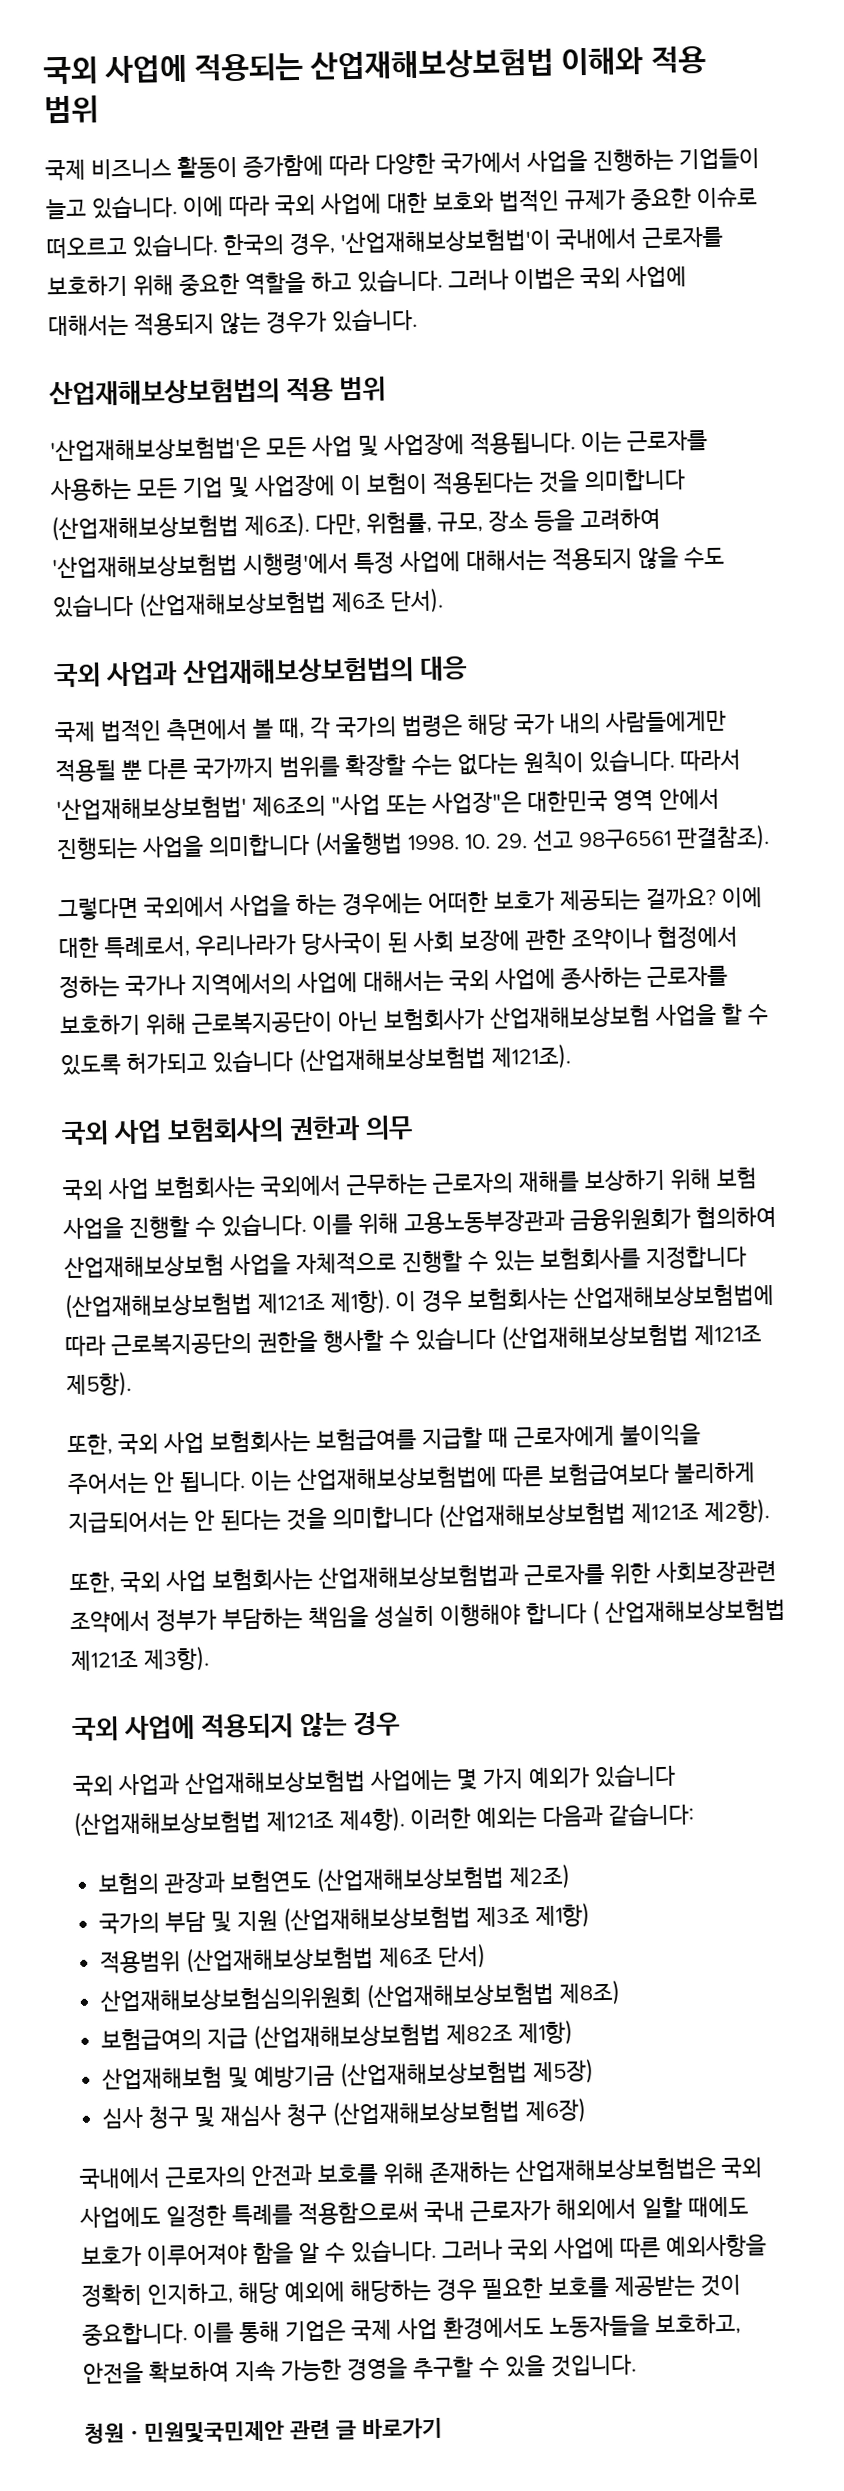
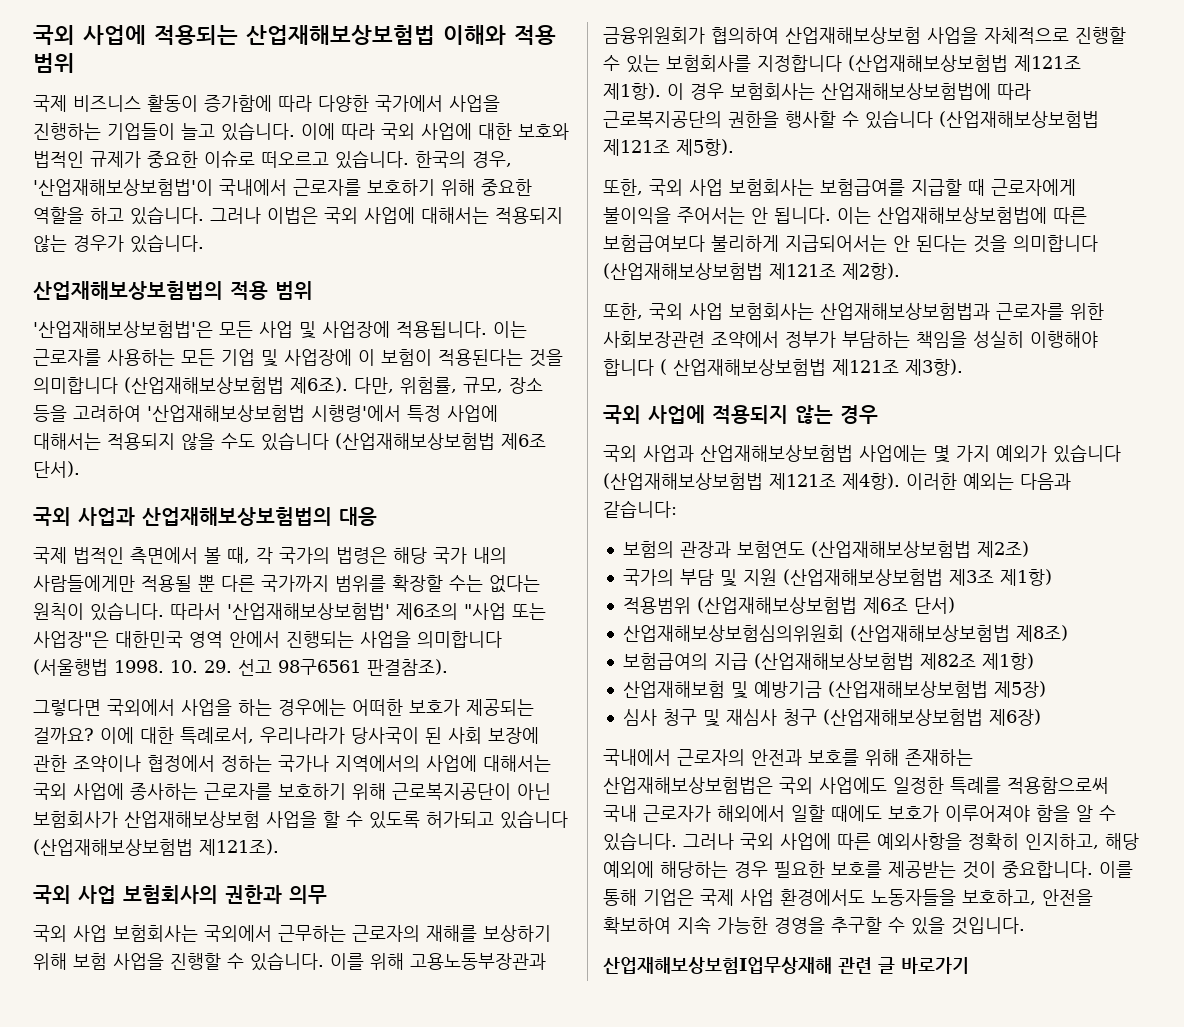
[84,2420,285,2445] 청원ㆍ민원및국민제안 -> [603,957,832,974] 산업재해보상보험Ⅰ업무상재해

